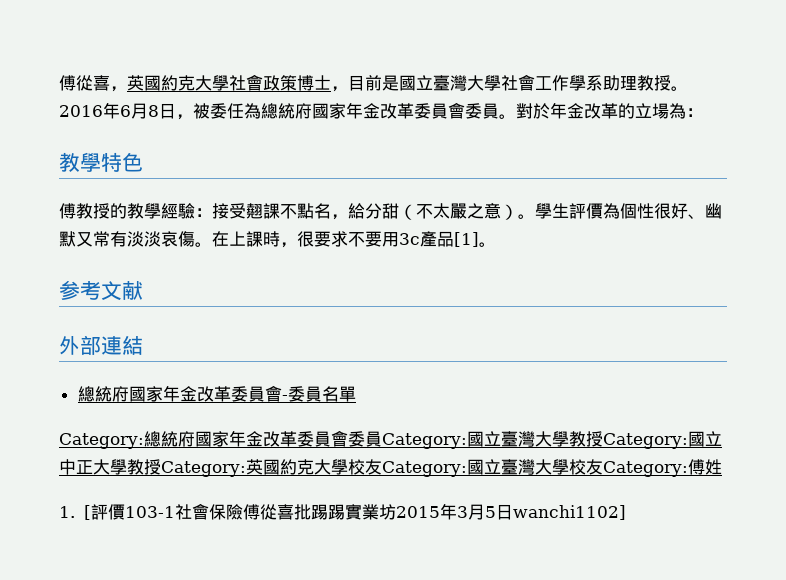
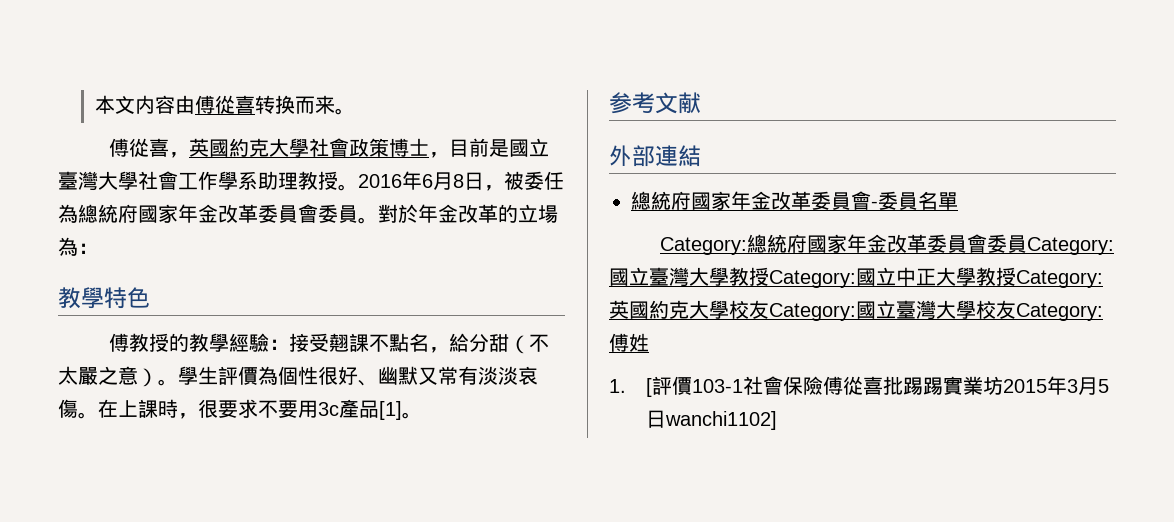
(59, 83) none -> [95,95,356,115] 本文内容由傅從喜转换而来。 //

